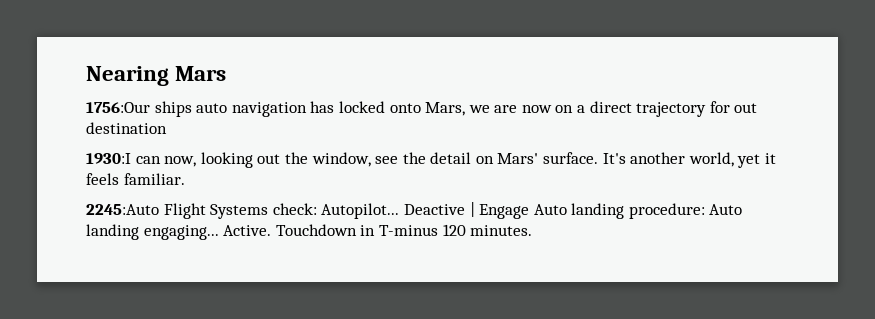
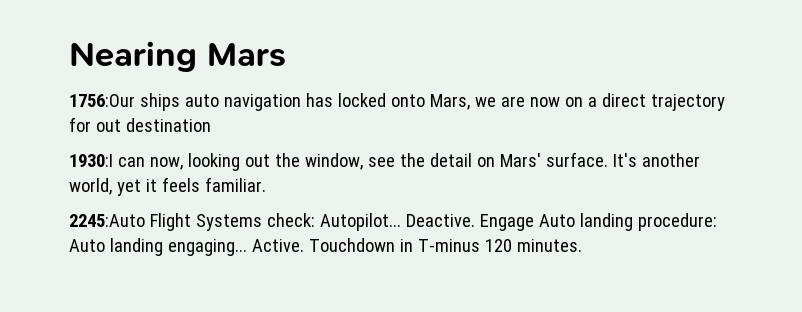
[403,202,475,217] Deactive | -> [405,214,475,227] Deactive.

